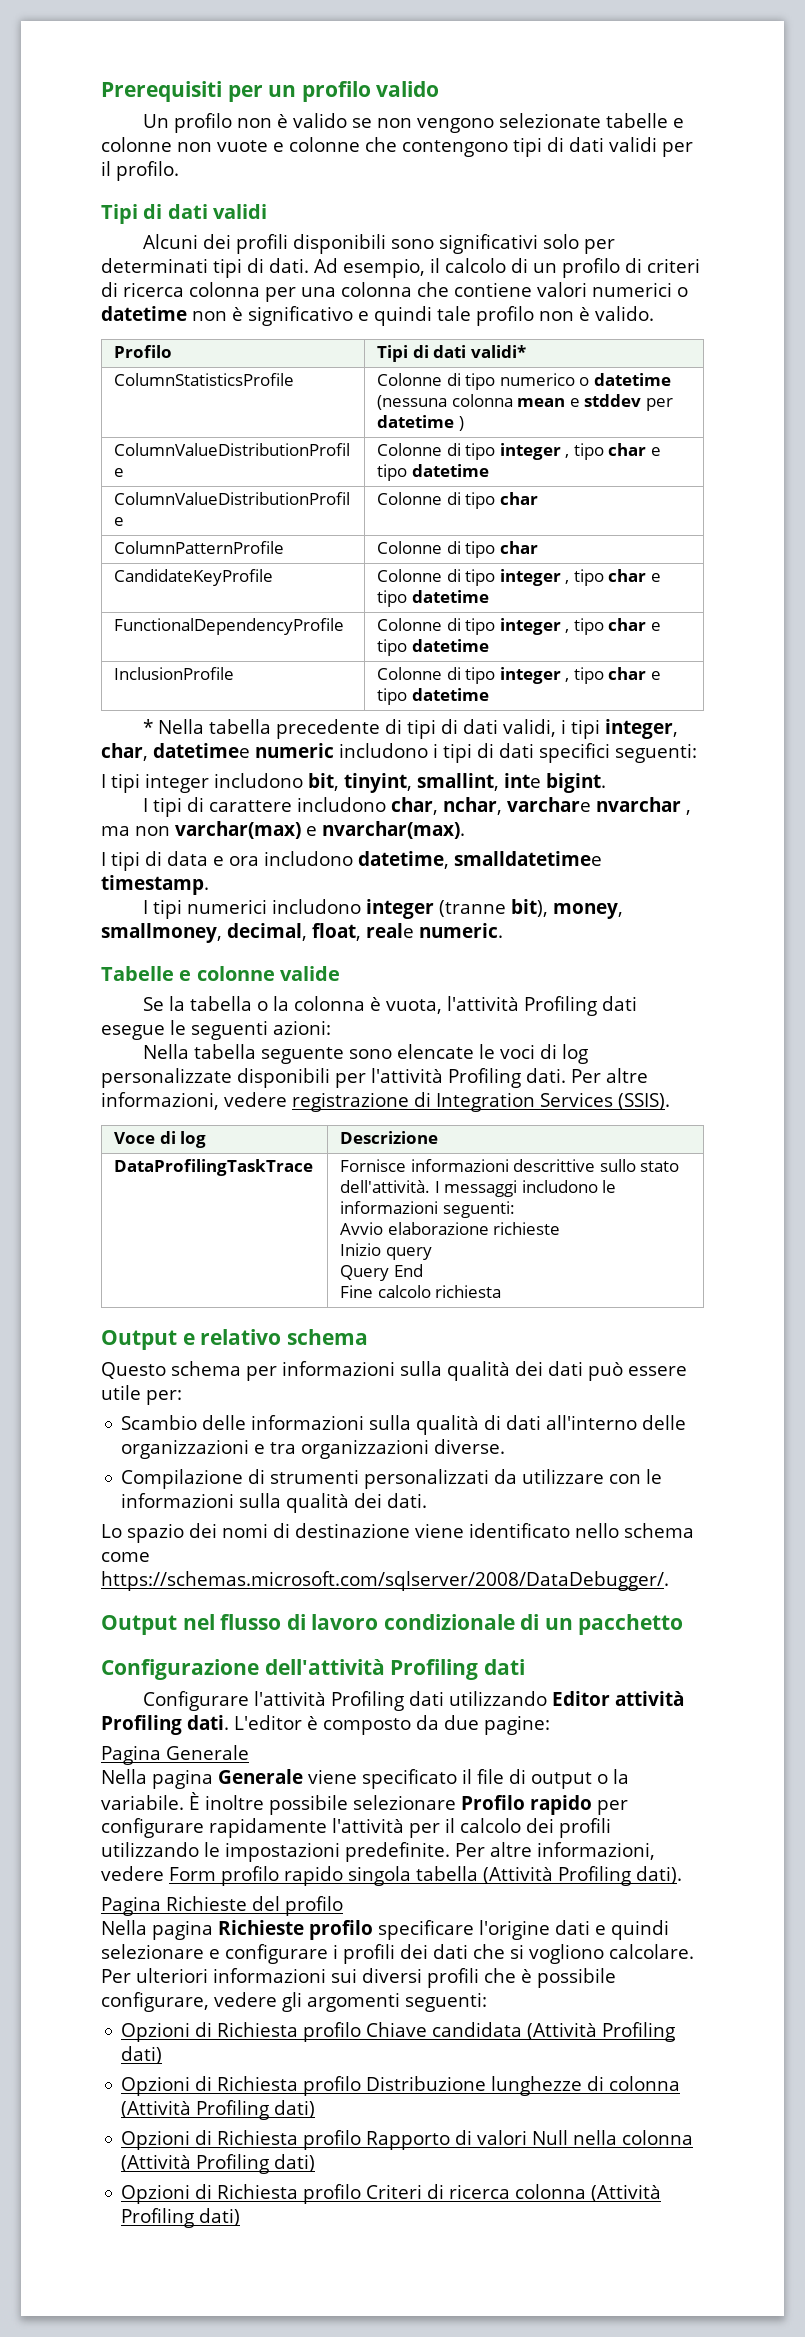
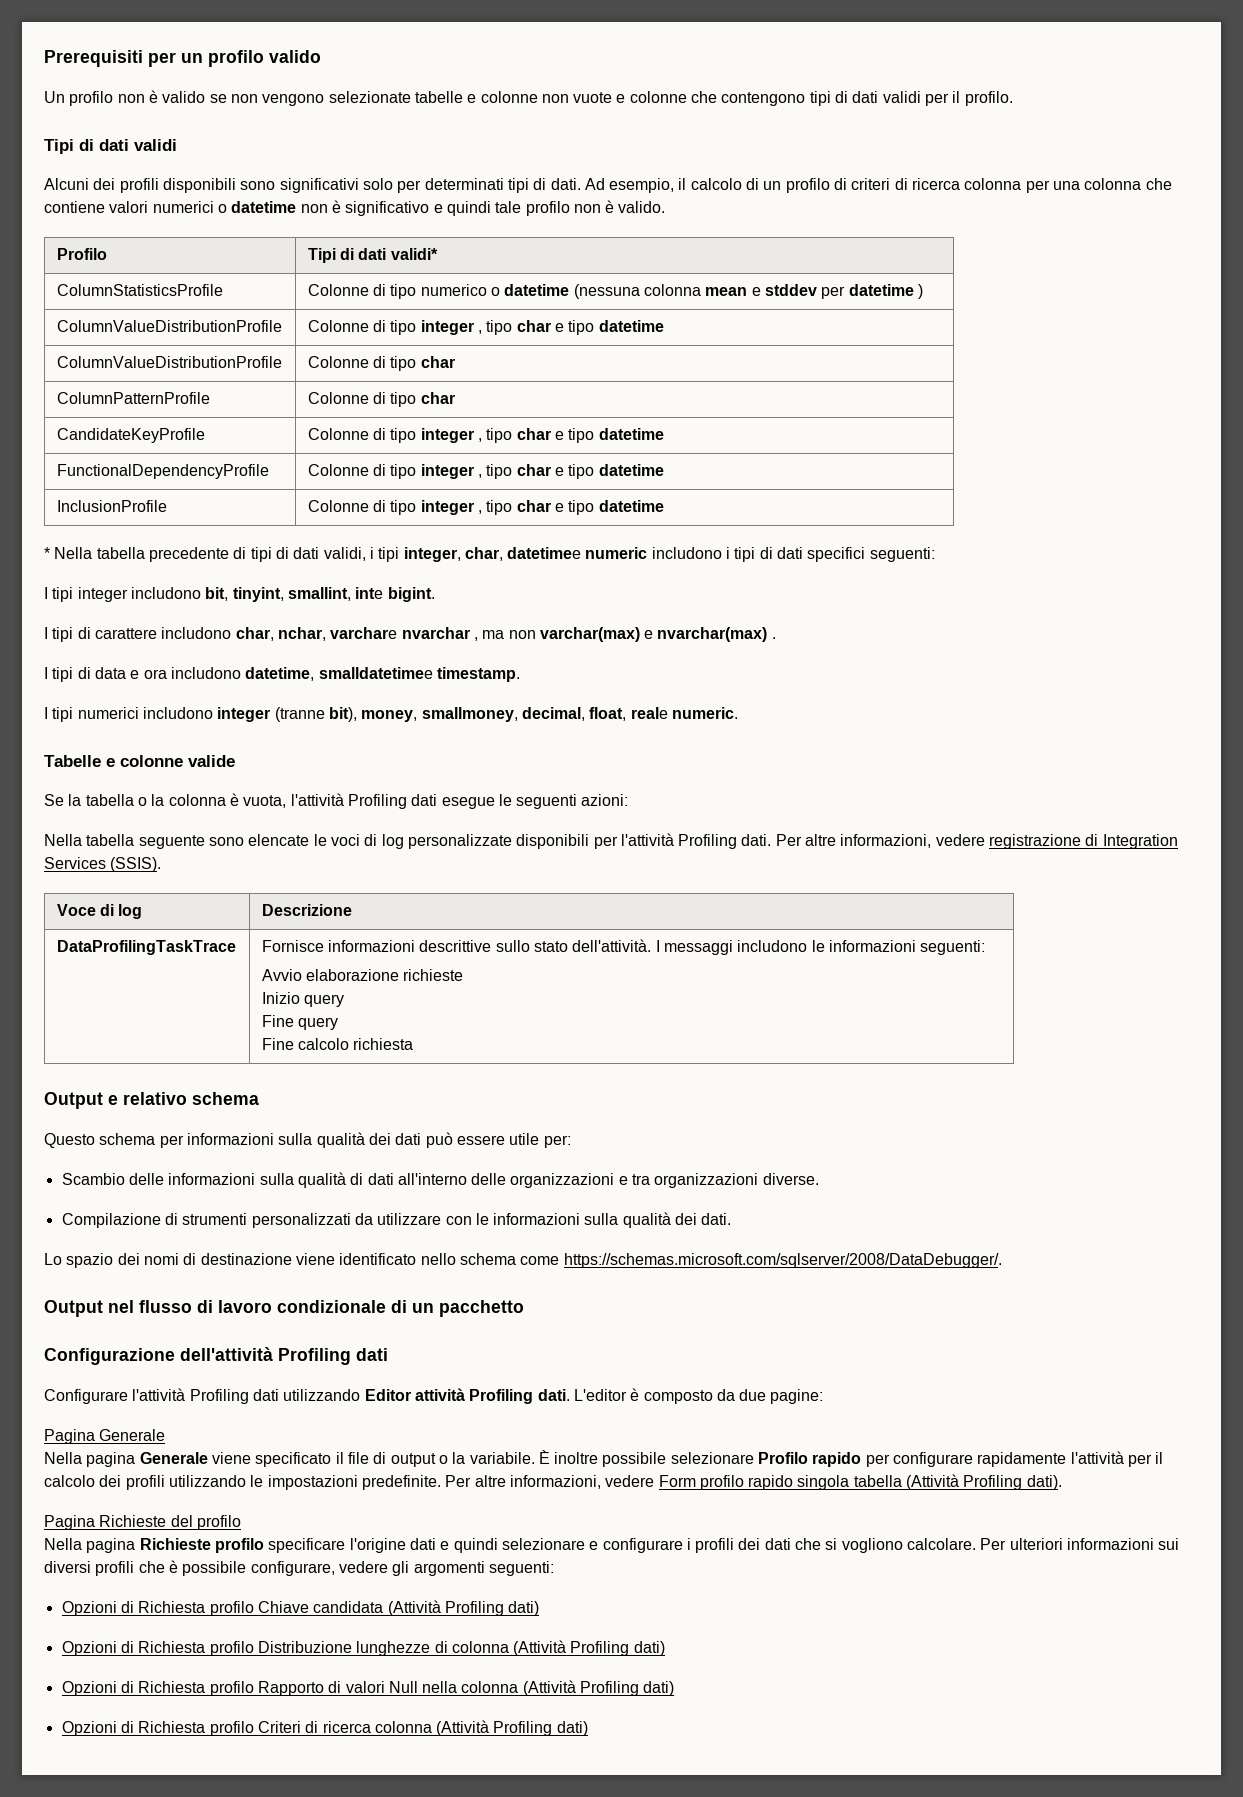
[322,821,465,839] nvarchar(max). -> [657,627,776,642] nvarchar(max) .
[340,1264,423,1281] Query End -> [261,1015,339,1030] Fine query

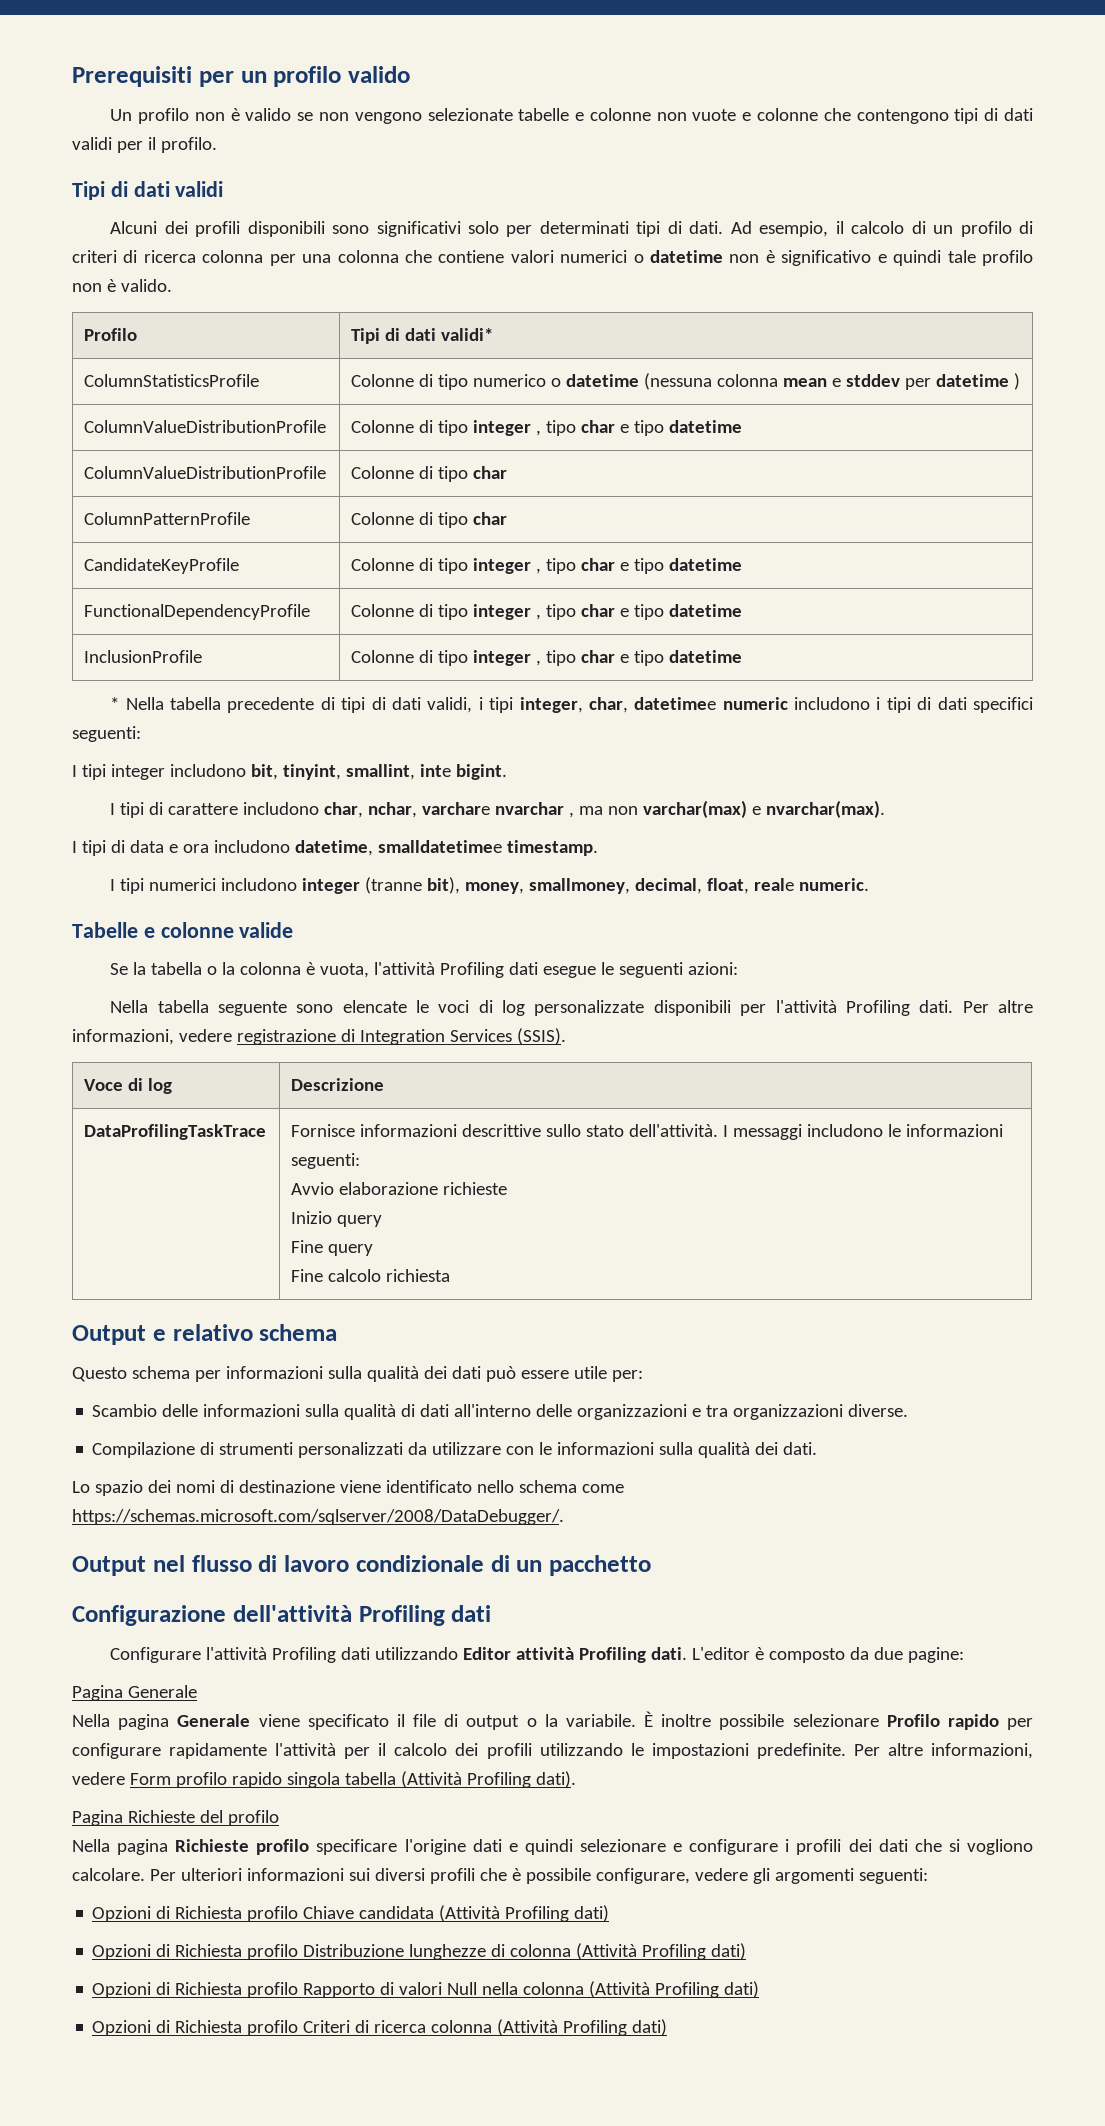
[657,627,776,642] nvarchar(max) . -> [766,800,886,818] nvarchar(max).

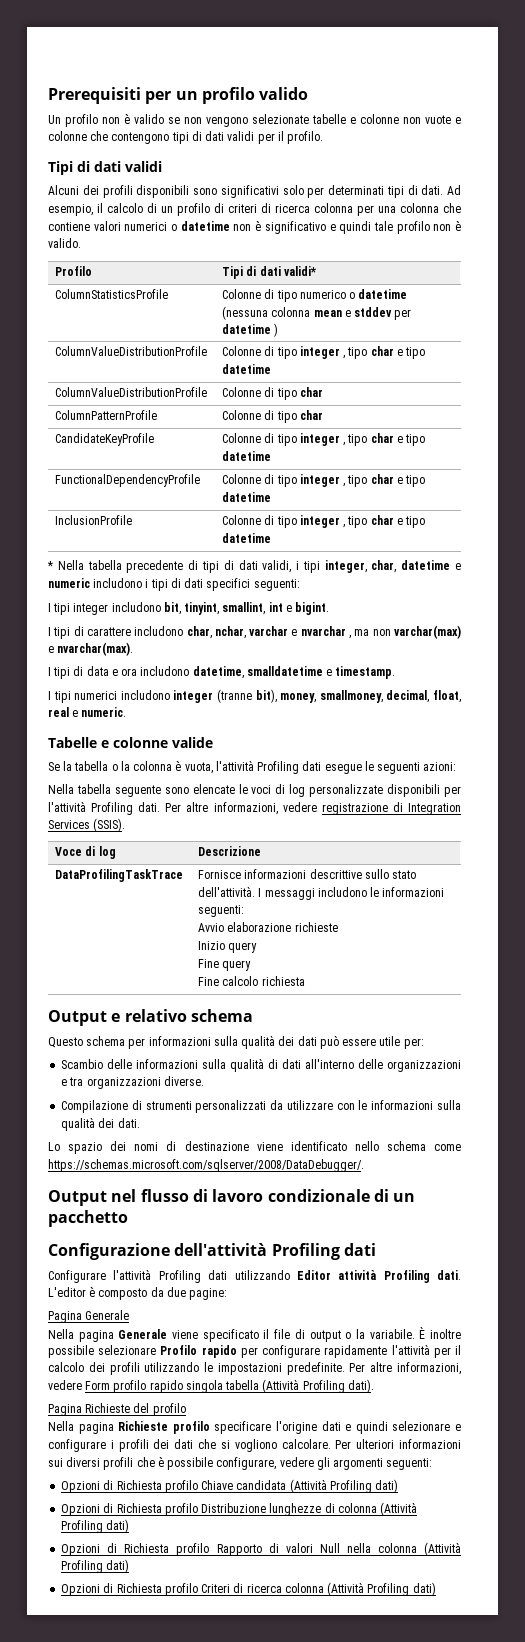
[634,697,717,710] datetimee -> [401,560,461,570] datetime e
[419,764,451,777] inte -> [268,602,292,612] int e
[422,802,491,815] varchare -> [249,626,298,636] varchar e
[377,840,502,853] smalldatetimee -> [246,666,333,676] smalldatetime e
[754,878,795,891] reale -> [48,707,79,717] real e

